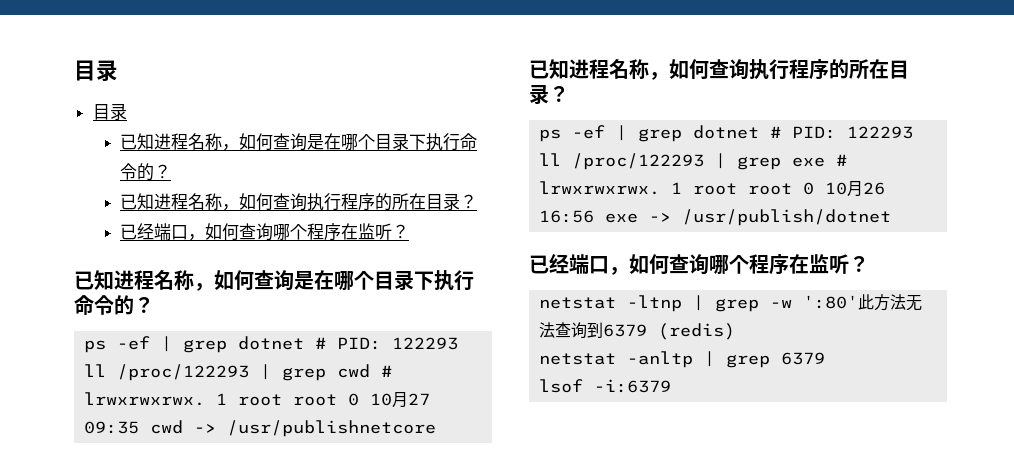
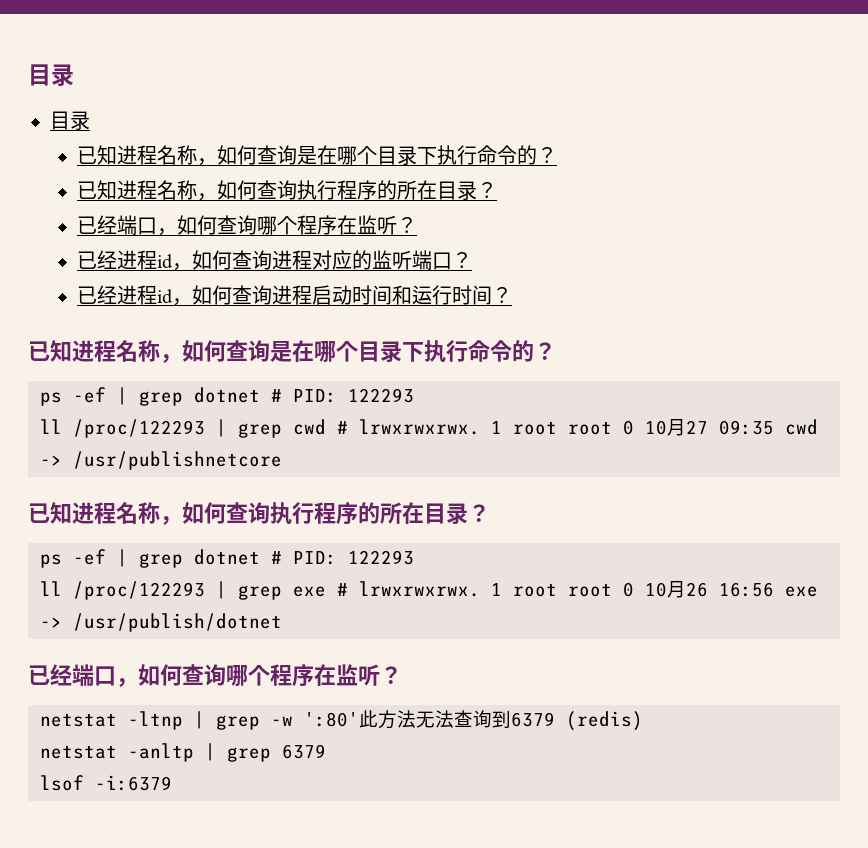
(410, 231) none -> [77,250,473,271] [77,285,513,306] // 已经进程id，如何查询进程对应的监听端口？ // 已经进程id，如何查询进程启动时间和运行时间？

